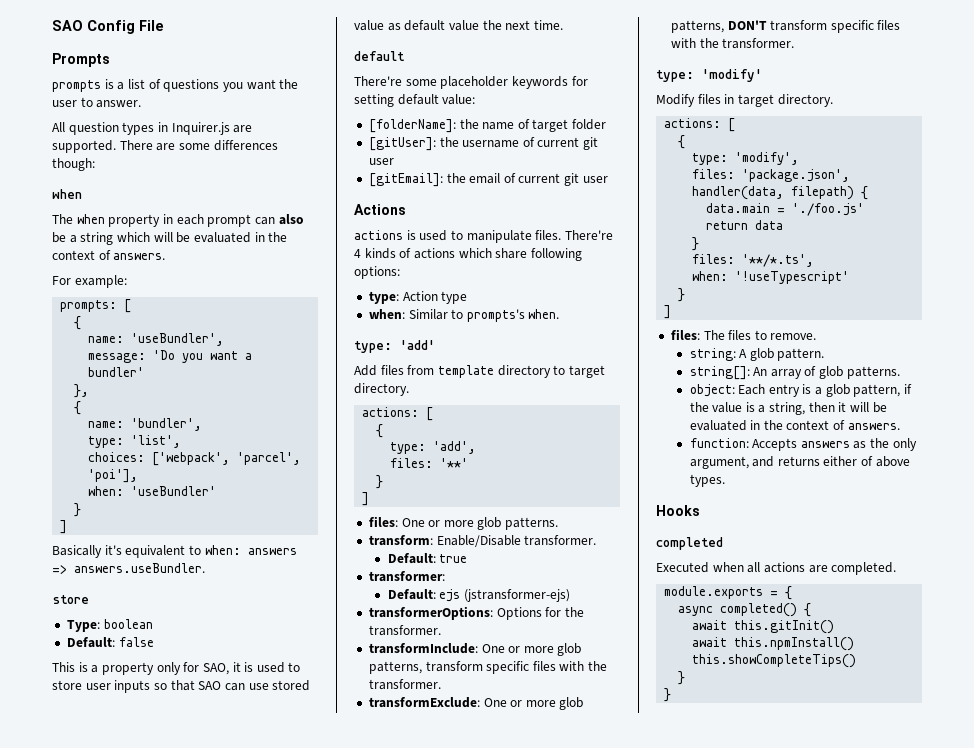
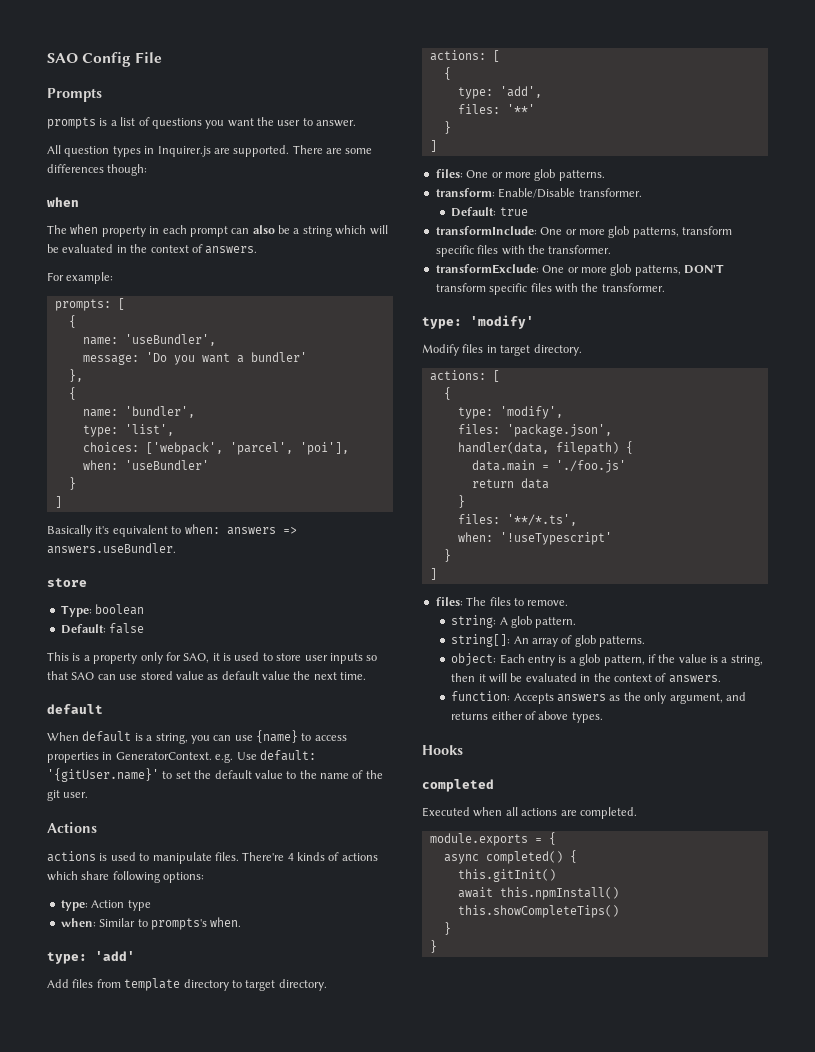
[354,76,588,89] [354,94,476,107] [368,119,607,133] [368,137,599,151] [368,158,394,165] [368,173,608,187] There're some placeholder keywords for setting default value: // [folderName]: the name of target folder // [gitUser]: the username of current git user // [gitEmail]: the email of current git user -> [47,730,347,744] [47,750,316,763] [47,768,383,782] [47,790,89,801] When default is a string, you can use {name} to access properties in GeneratorContext. e.g. Use default: '{gitUser.name}' to set the default value to the name of the git user.
[368,571,445,582] [387,589,570,602] [368,606,584,620] [368,625,441,636] // transformer: // Default: ejs (jstransformer-ejs) // transformerOptions: Options for the transformer. -> (528, 211) none
[692,620,728,630] await -> (577, 856) none

